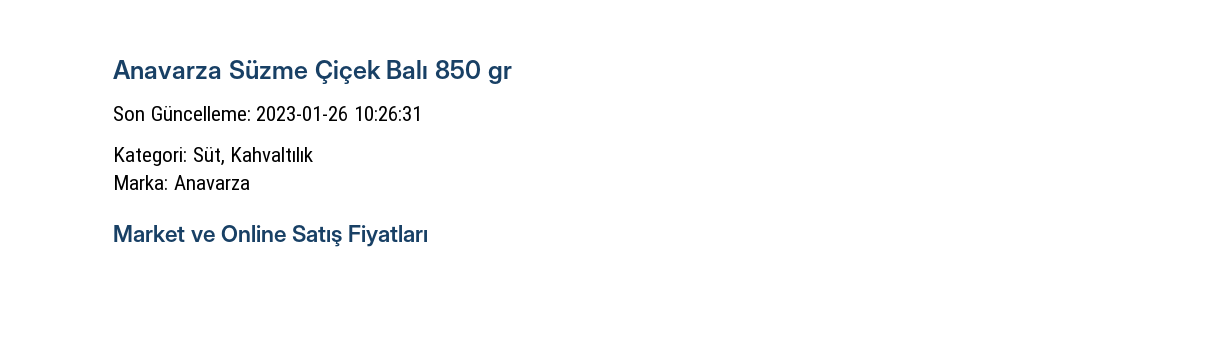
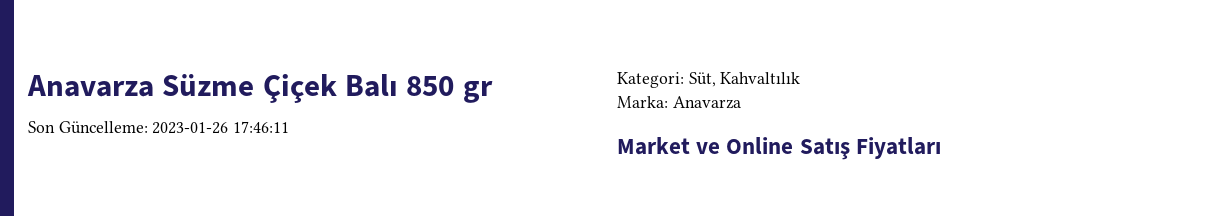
[354,106,423,121] 10:26:31 -> [233,121,290,133] 17:46:11

